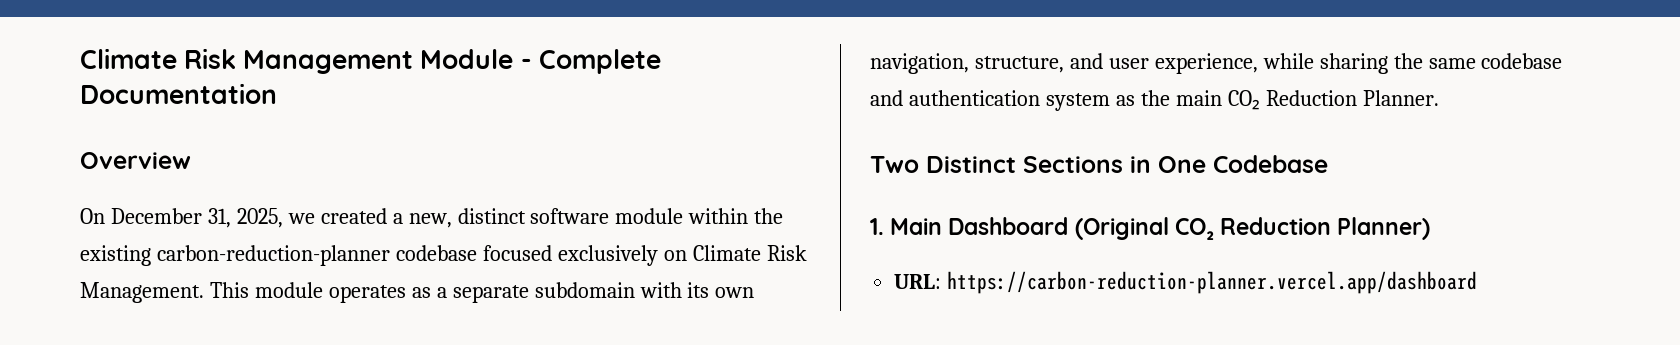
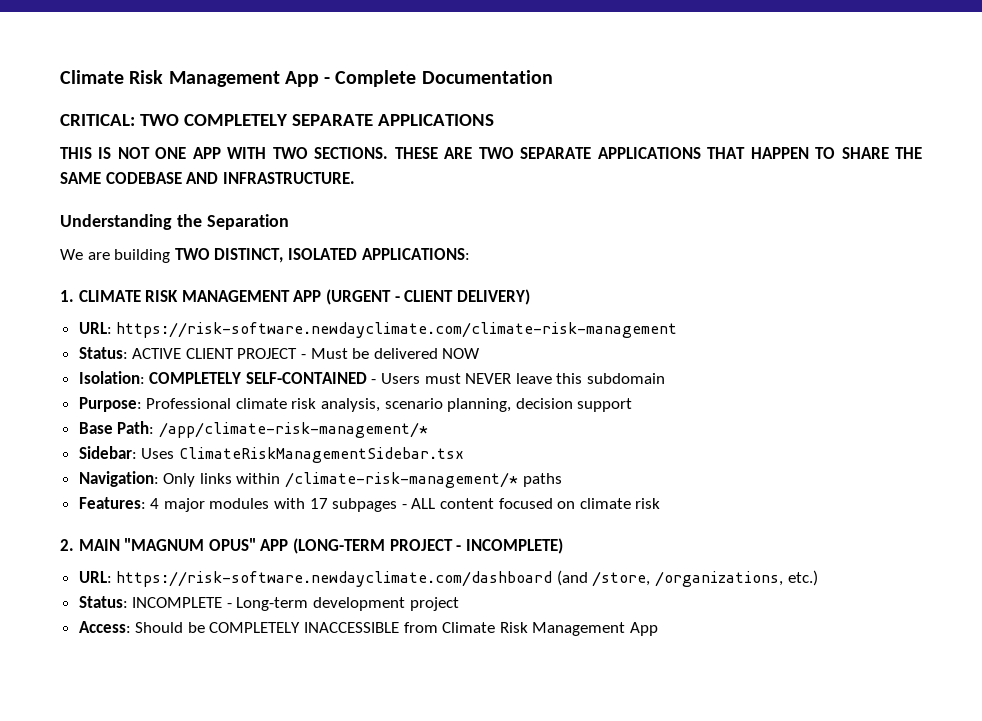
[80,48,514,74] Climate Risk Management Module -> [60,70,319,87] Climate Risk Management App
[80,152,191,169] [80,208,784,228] [80,245,807,266] [80,282,755,303] [870,53,1563,74] [870,90,1439,111] [870,155,1328,173] [870,217,1431,240] [894,271,1478,294] Overview // On December 31, 2025, we created a new, distinct software module within the existing carbon-reduction-planner codebase focused exclusively on Climate Risk Management. This module operates as a separate subdomain with its own navigation, structure, and user experience, while sharing the same codebase and authentication system as the main CO₂ Reduction Planner. // Two Distinct Sections in One Codebase // 1. Main Dashboard (Original CO₂ Reduction Planner) // URL: https://carbon-reduction-planner.vercel.app/dashboard -> [60,114,494,126] [60,147,922,159] [60,172,355,184] [60,214,289,230] [60,248,470,263] [60,289,530,305] [78,322,678,338] [78,347,481,359] [78,371,666,384] [78,397,633,412] [78,421,428,438] [78,446,464,463] [78,471,562,488] [78,497,661,512] [60,538,563,554] [78,570,818,587] [78,596,459,611] [78,621,659,636] CRITICAL: TWO COMPLETELY SEPARATE APPLICATIONS // THIS IS NOT ONE APP WITH TWO SECTIONS. THESE ARE TWO SEPARATE APPLICATIONS THAT HAPPEN TO SHARE THE SAME CODEBASE AND INFRASTRUCTURE. // Understanding the Separation // We are building TWO DISTINCT, ISOLATED APPLICATIONS: // 1. CLIMATE RISK MANAGEMENT APP (URGENT - CLIENT DELIVERY) // URL: https://risk-software.newdayclimate.com/climate-risk-management // Status: ACTIVE CLIENT PROJECT - Must be delivered NOW // Isolation: COMPLETELY SELF-CONTAINED - Users must NEVER leave this subdomain // Purpose: Professional climate risk analysis, scenario planning, decision support // Base Path: /app/climate-risk-management/* // Sidebar: Uses ClimateRiskManagementSidebar.tsx // Navigation: Only links within /climate-risk-management/* paths // Features: 4 major modules with 17 subpages - ALL content focused on climate risk // 2. MAIN "MAGNUM OPUS" APP (LONG-TERM PROJECT - INCOMPLETE) // URL: https://risk-software.newdayclimate.com/dashboard (and /store, /organizations, etc.) // Status: INCOMPLETE - Long-term development project // Access: Should be COMPLETELY INACCESSIBLE from Climate Risk Management App

